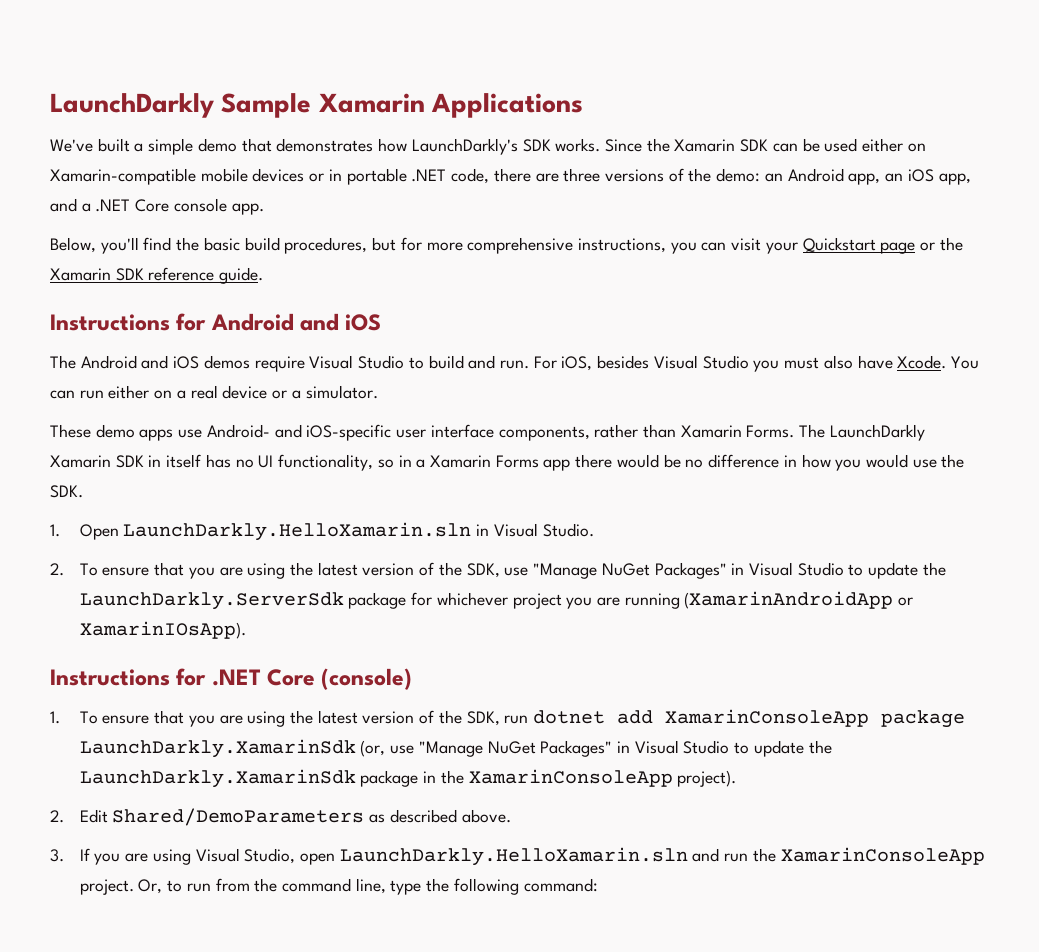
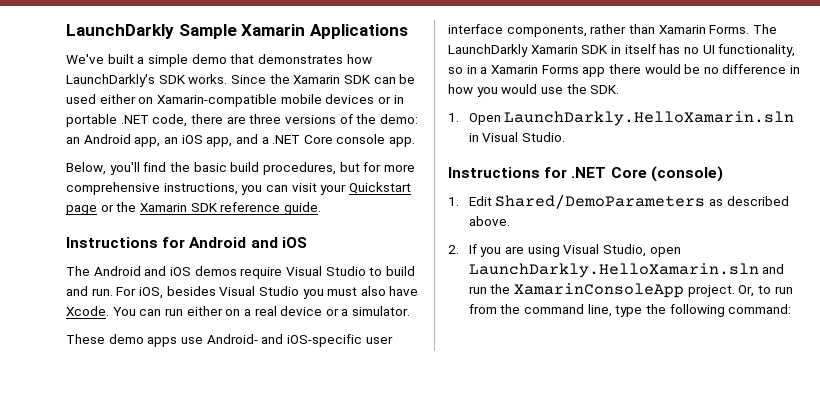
[50,562,946,579] [79,591,914,610] [79,621,246,639] // 2. To ensure that you are using the latest version of the SDK, use "Manage NuGet Packages" in Visual Studio to update the LaunchDarkly.ServerSdk package for whichever project you are running (XamarinAndroidApp or XamarinIOsApp). -> (566, 137) none
[79,709,966,728] [79,739,832,758] [79,769,737,788] [50,810,64,823] To ensure that you are using the latest version of the SDK, run dotnet add XamarinConsoleApp package LaunchDarkly.XamarinSdk (or, use "Manage NuGet Packages" in Visual Studio to update the LaunchDarkly.XamarinSdk package in the XamarinConsoleApp project). // 2. -> (459, 201) none
[50,849,64,862] 3. -> [448,245,459,254] 2.

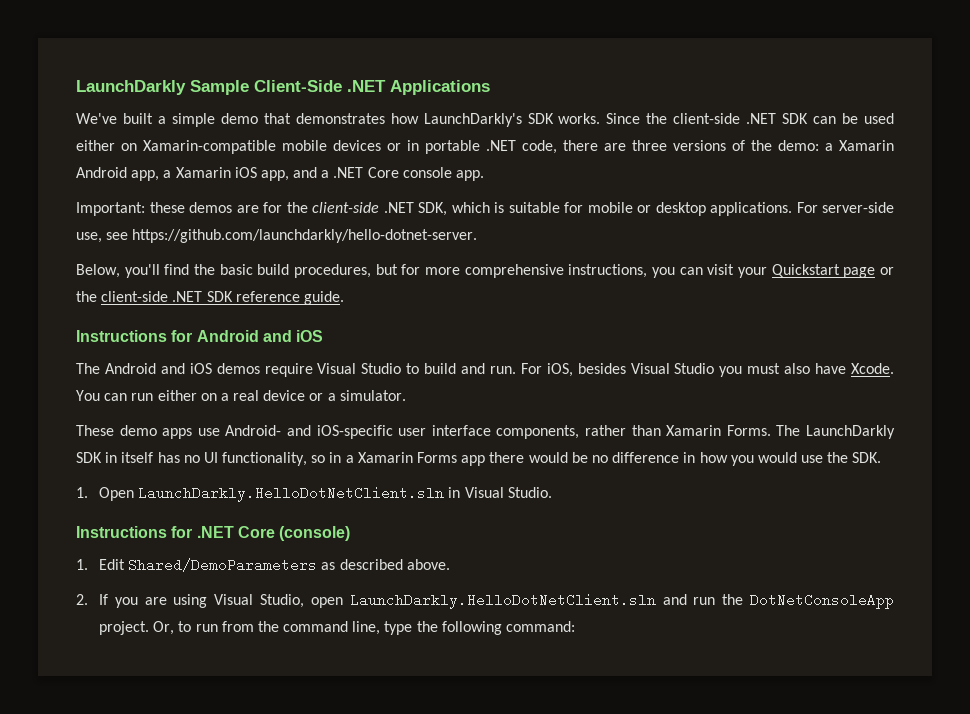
[241,24,306,36] Xamarin -> [254,80,386,92] Client-Side .NET
[293,75,341,84] Xamarin -> [673,113,777,124] client-side .NET
[66,134,178,147] an Android app, an -> [825,140,894,151] [76,167,231,181] a Xamarin Android app, a Xamarin
(416, 142) none -> [76,202,894,216] [76,229,478,243] // Important: these demos are for the client-side .NET SDK, which is suitable for mobile or desktop applications. For server-side use, see https://github.com/launchdarkly/hello-dotnet-server.
[139,203,187,212] Xamarin -> [101,291,203,302] client-side .NET
[530,45,578,54] Xamarin -> (896, 432) none
[504,111,795,126] LaunchDarkly.HelloXamarin.sln -> [138,486,445,502] LaunchDarkly.HelloDotNetClient.sln
[468,263,759,278] LaunchDarkly.HelloXamarin.sln -> [349,593,656,609] LaunchDarkly.HelloDotNetClient.sln
[514,283,685,298] XamarinConsoleApp -> [749,593,894,609] DotNetConsoleApp

